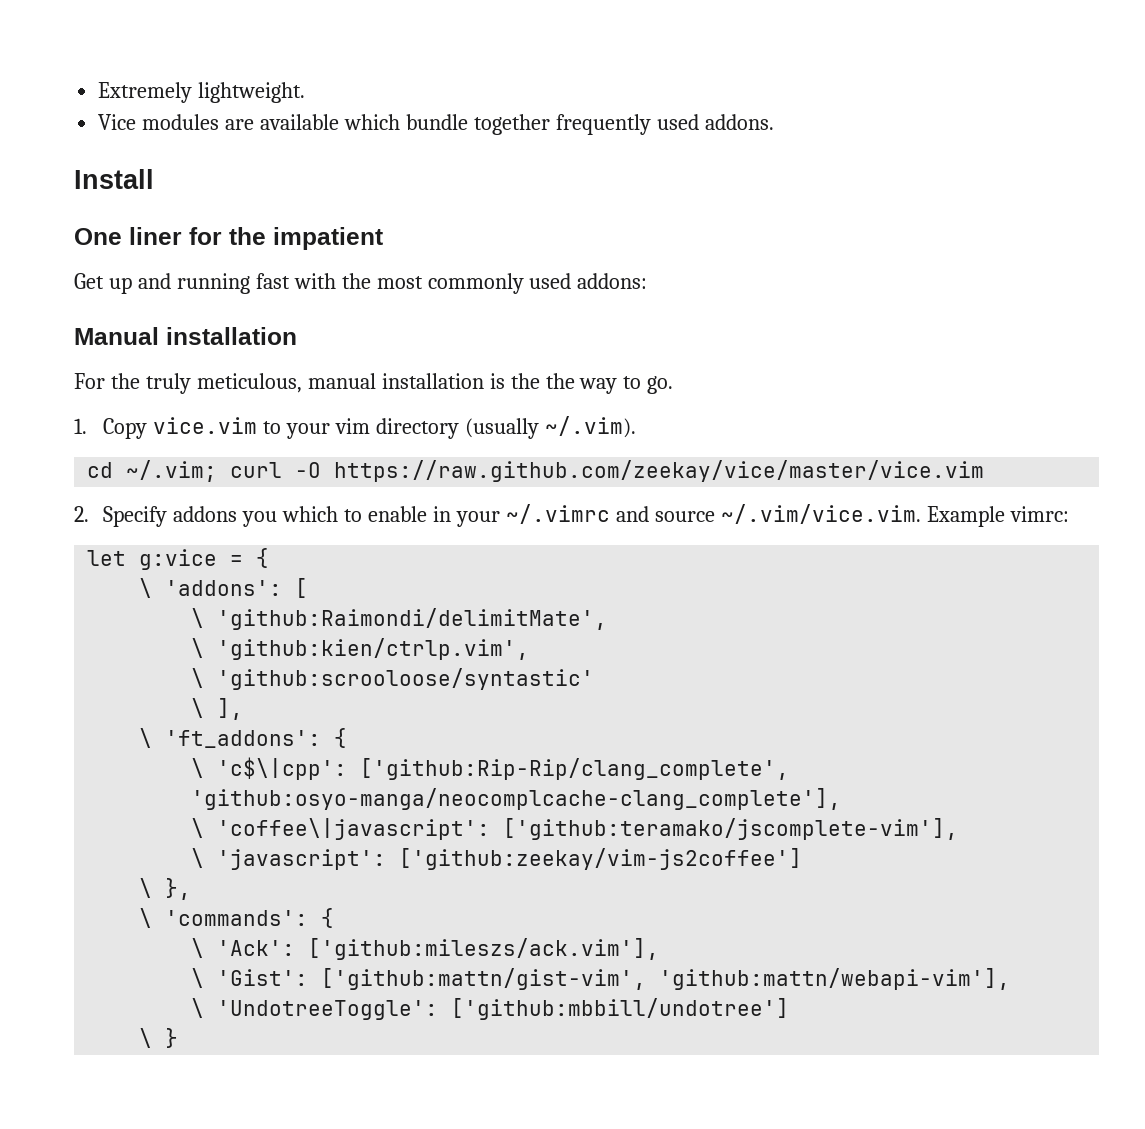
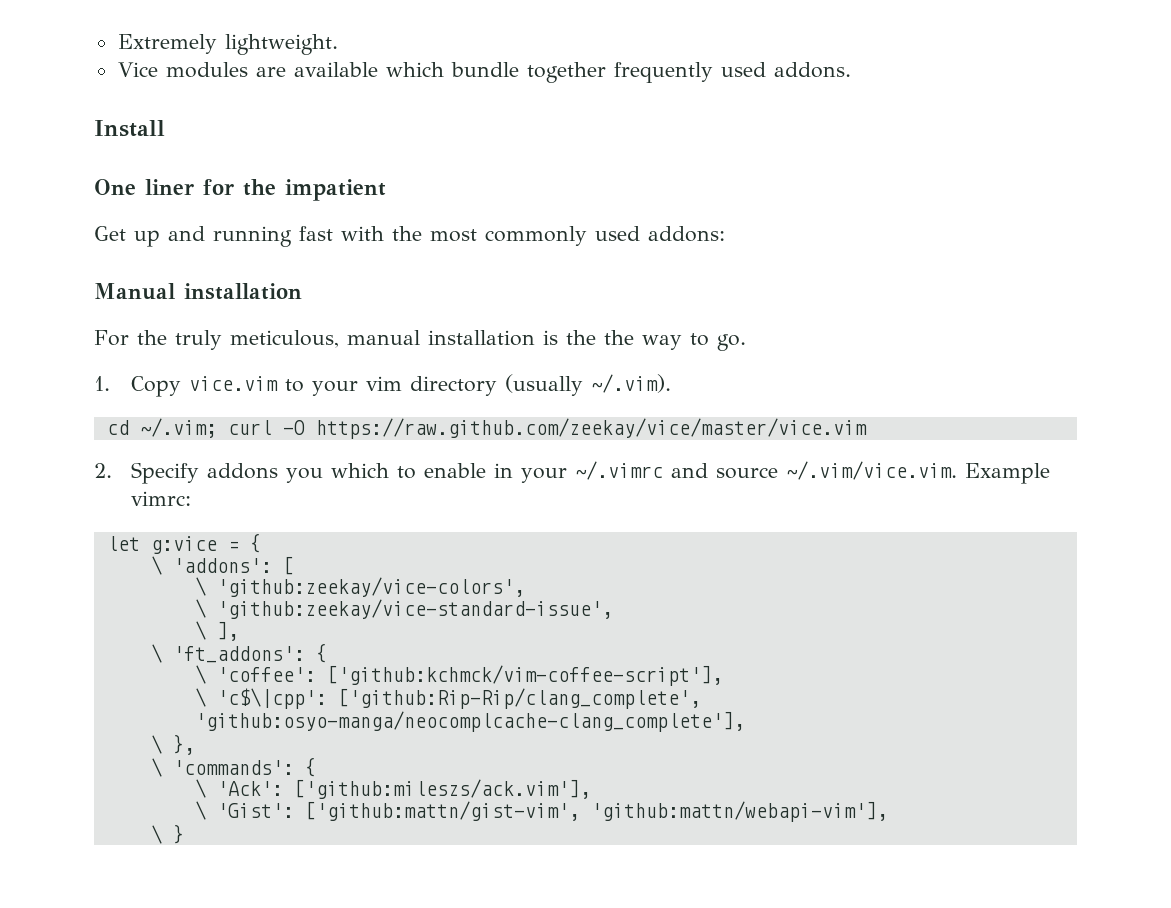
[217,608,608,630] [191,638,530,660] [191,668,595,690] 'github:Raimondi/delimitMate', // \ 'github:kien/ctrlp.vim', // \ 'github:scrooloose/syntastic' -> [216,577,525,597] [194,599,613,619] 'github:zeekay/vice-colors', // \ 'github:zeekay/vice-standard-issue',
(348, 738) none -> [194,665,723,686] // \ 'coffee': ['github:kchmck/vim-coffee-script'],
[191,818,959,840] [191,848,803,870] // \ 'coffee\|javascript': ['github:teramako/jscomplete-vim'], // \ 'javascript': ['github:zeekay/vim-js2coffee'] -> (745, 721) none
[191,998,790,1020] // \ 'UndotreeToggle': ['github:mbbill/undotree'] -> (888, 811) none

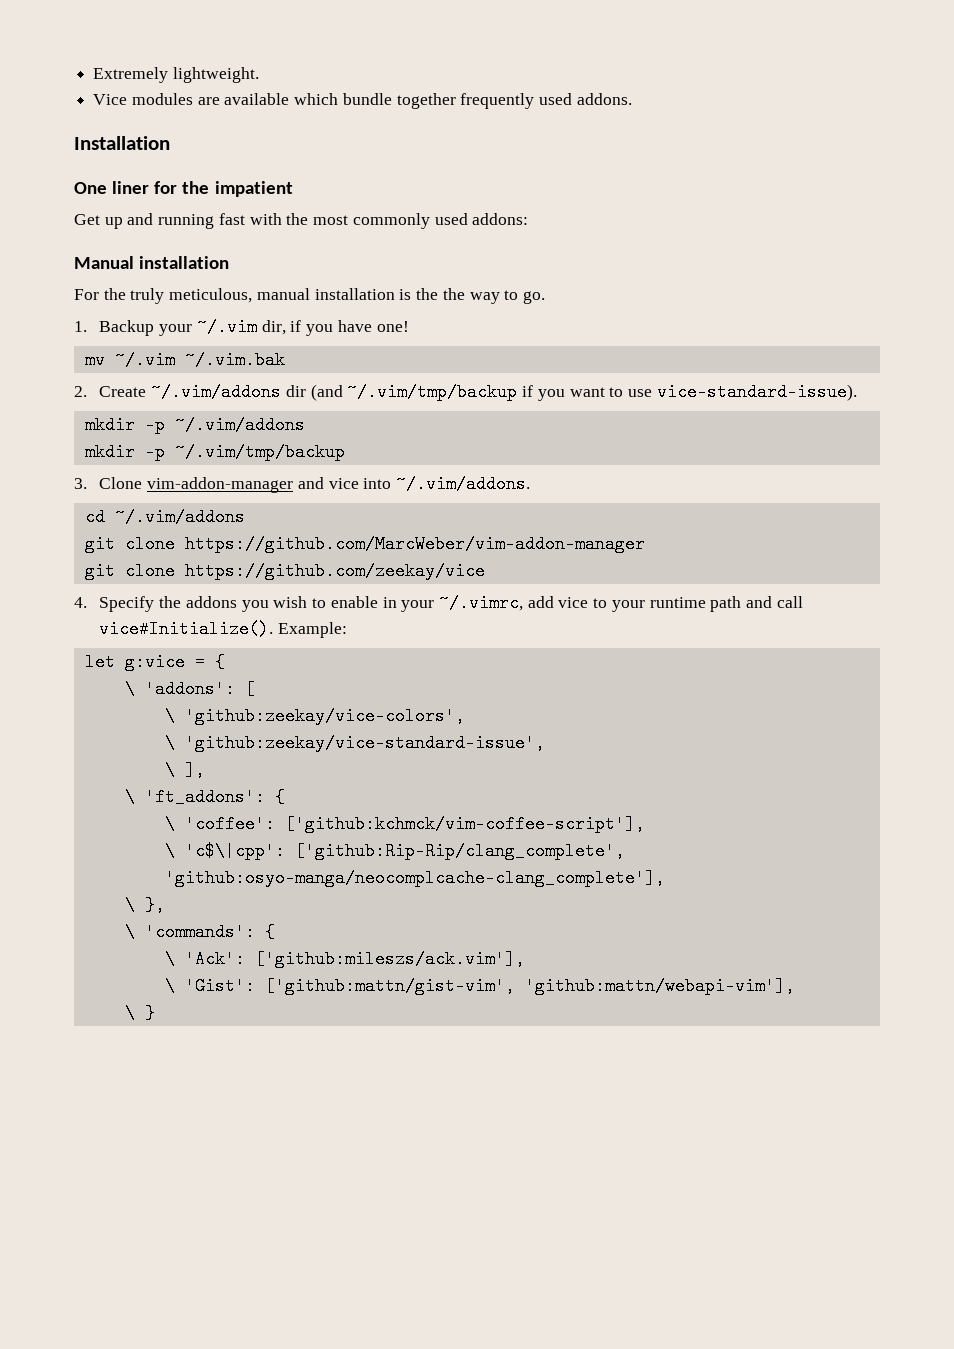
[94,120,165,137] Install -> [74,136,170,150] Installation
[131,374,672,397] [106,418,867,439] [94,462,200,484] Copy vice.vim to your vim directory (usually ~/.vim). // cd ~/.vim; curl -O https://raw.github.com/zeekay/vice/master/vice.vim // 2. Specify -> [99,318,409,336] [84,351,285,369] [74,383,857,401] [84,416,305,434] [84,443,345,461] [74,475,531,493] [84,508,245,526] [84,535,645,553] [84,562,485,580] [74,596,182,612] Backup your ~/.vim dir, if you have one! // mv ~/.vim ~/.vim.bak // 2. Create ~/.vim/addons dir (and ~/.vim/tmp/backup if you want to use vice-standard-issue). // mkdir -p ~/.vim/addons // mkdir -p ~/.vim/tmp/backup // 3. Clone vim-addon-manager and vice into ~/.vim/addons. // cd ~/.vim/addons // git clone https://github.com/MarcWeber/vim-addon-manager // git clone https://github.com/zeekay/vice // 4. Specify the
[331,463,390,478] which -> [273,596,308,608] wish
[575,461,1051,484] [131,491,192,506] ~/.vimrc and source ~/.vim/vice.vim. Example vimrc: -> [439,594,803,612] [99,620,348,638] ~/.vimrc, add vice to your runtime path and call vice#Initialize(). Example:

